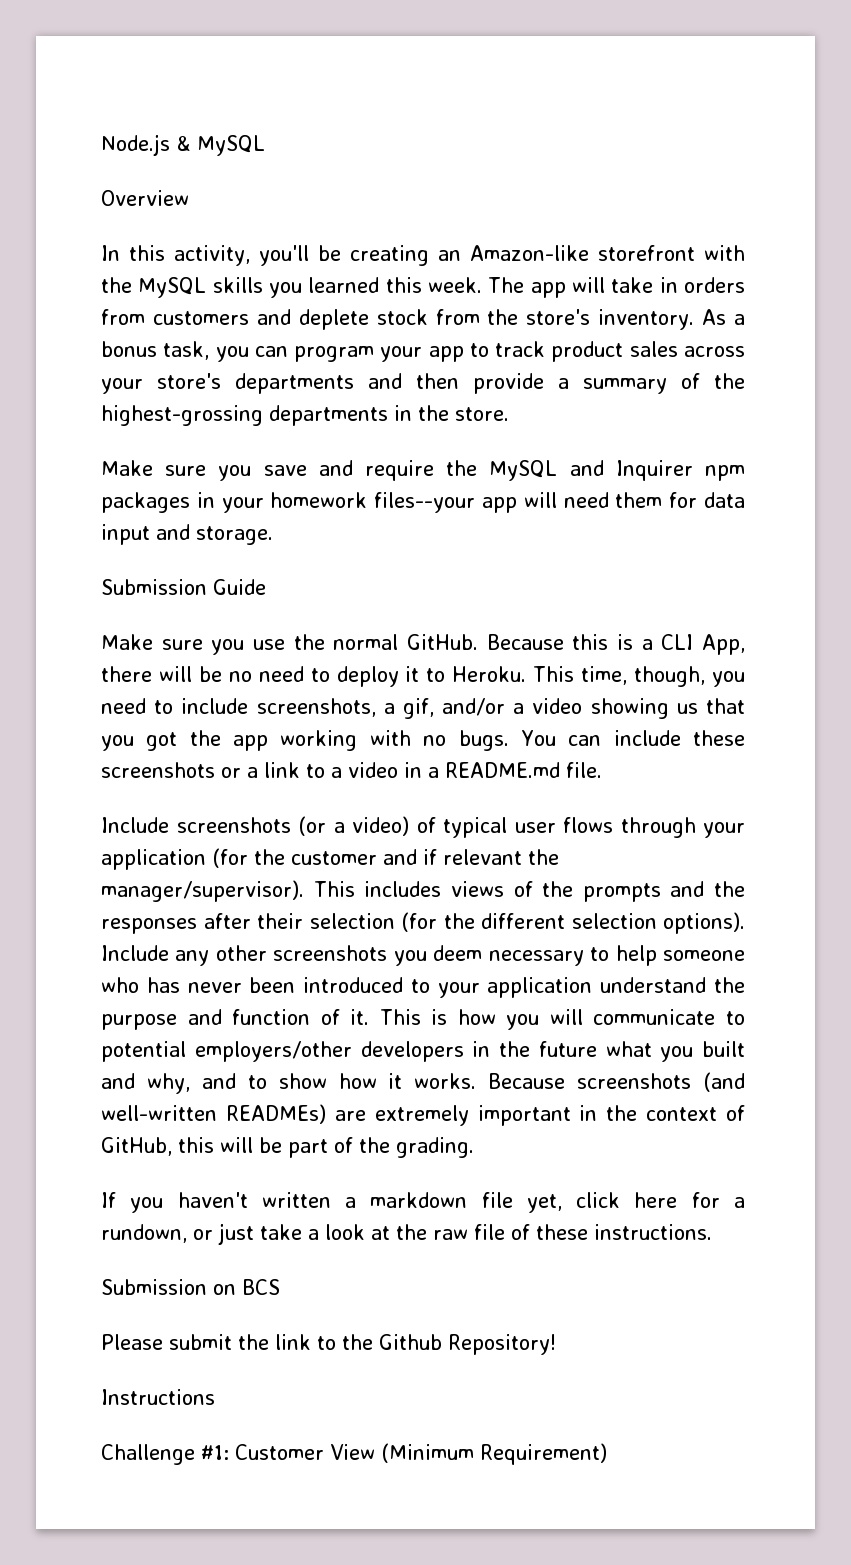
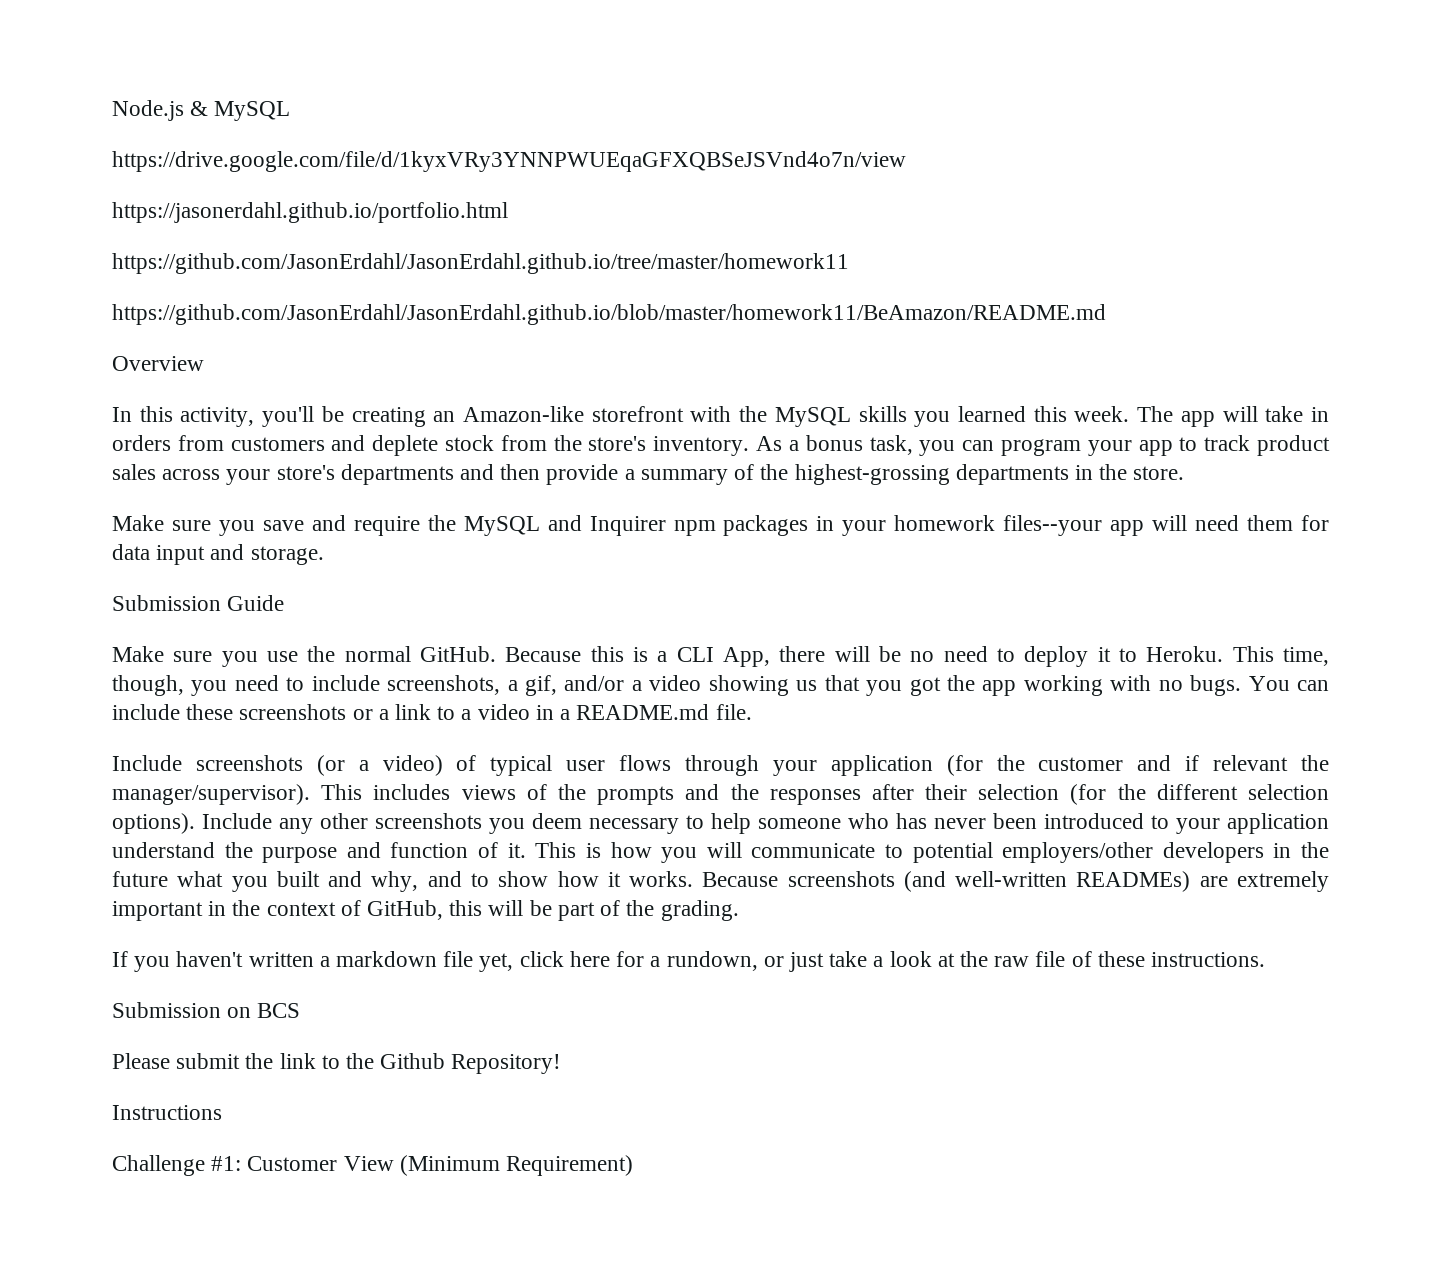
(265, 145) none -> [112,151,906,172] [112,202,508,223] [112,253,849,274] [112,304,1106,325] // https://drive.google.com/file/d/1kyxVRy3YNNPWUEqaGFXQBSeJSVnd4o7n/view // https://jasonerdahl.github.io/portfolio.html // https://github.com/JasonErdahl/JasonErdahl.github.io/tree/master/homework11 // https://github.com/JasonErdahl/JasonErdahl.github.io/blob/master/homework11/BeAmazon/README.md

